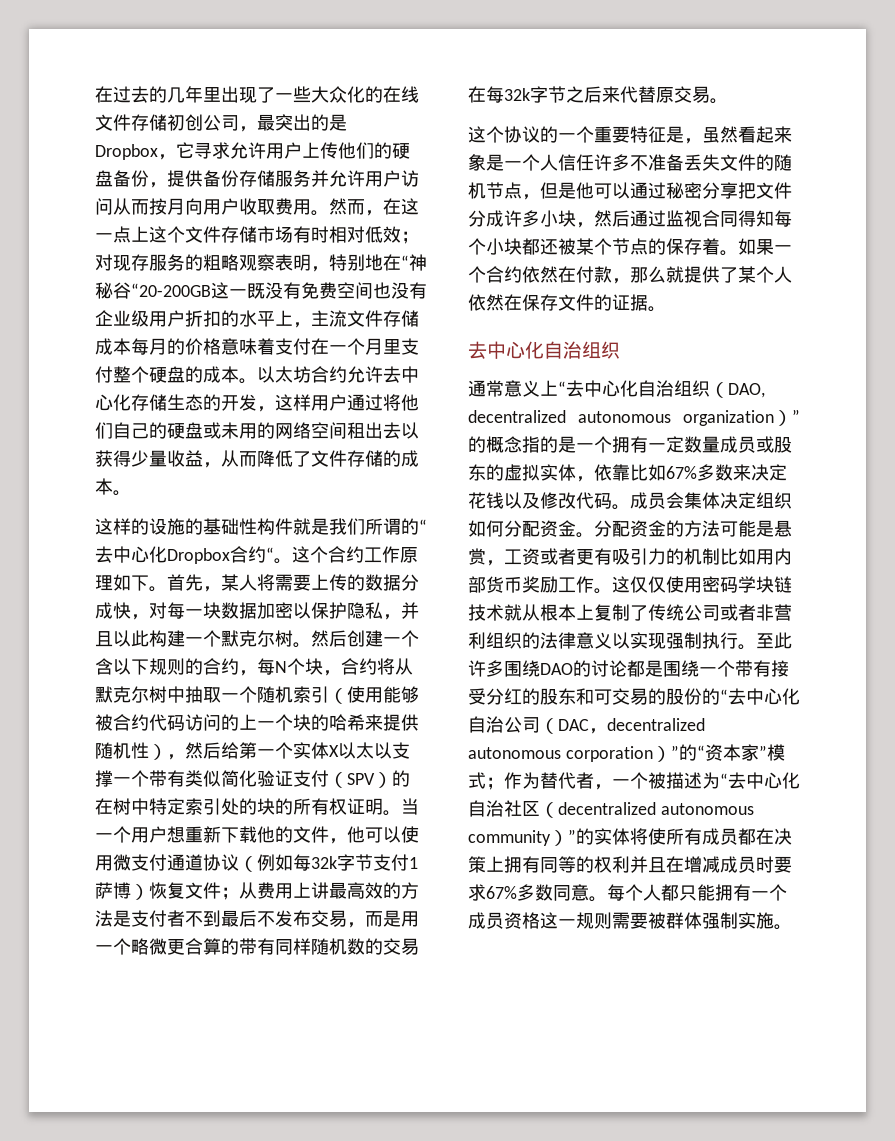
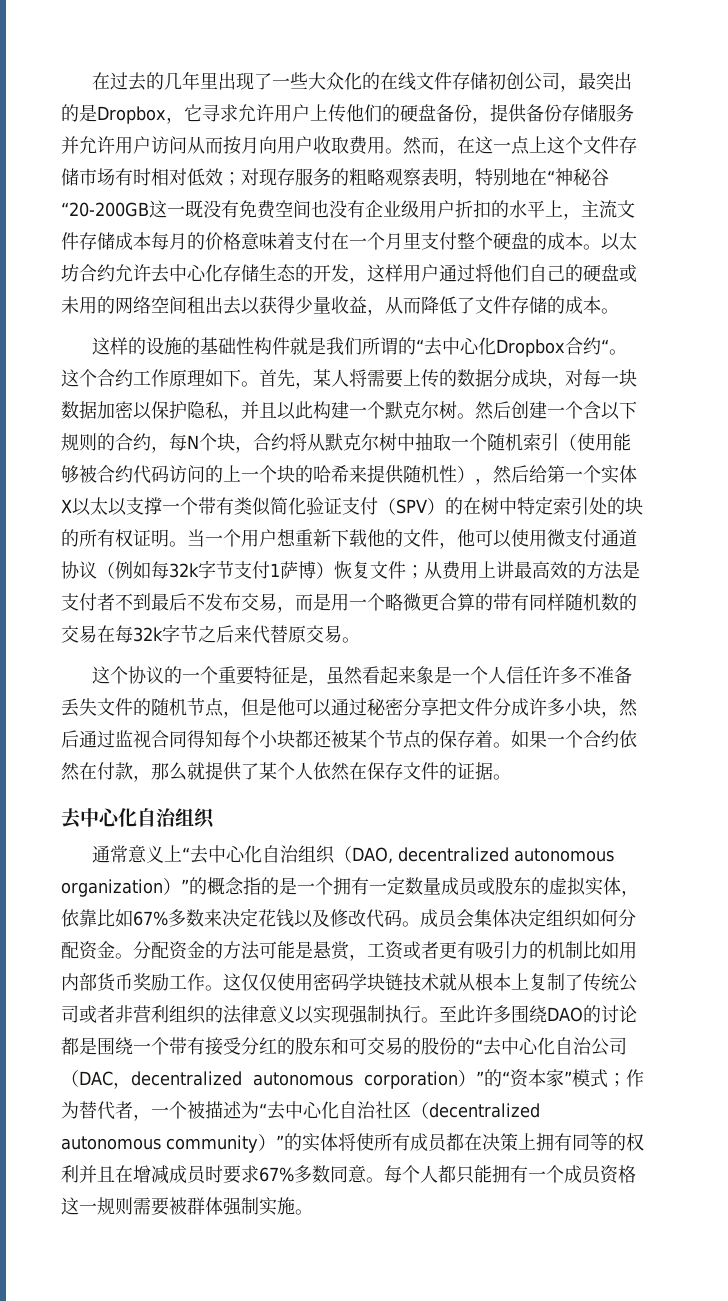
[113,602,131,619] 快 -> [529,369,547,387] 块

